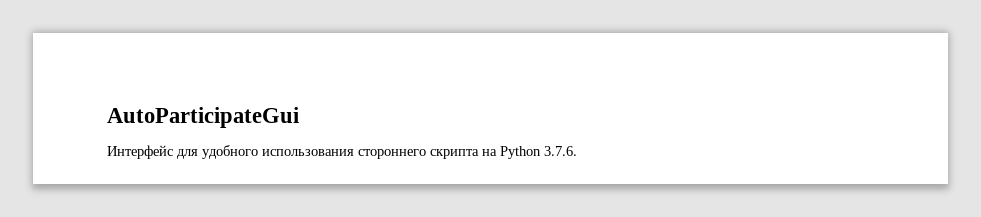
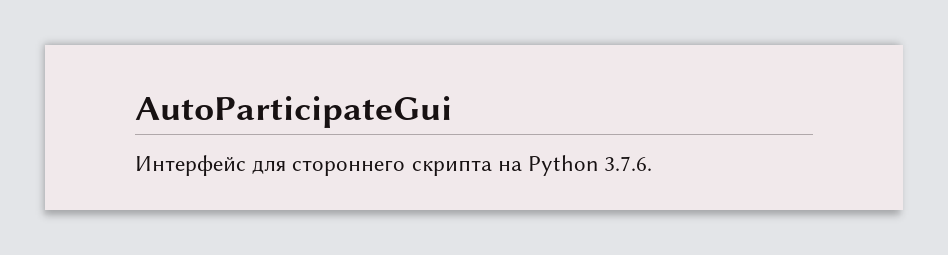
[202,145,354,159] удобного использования -> (287, 167) none

